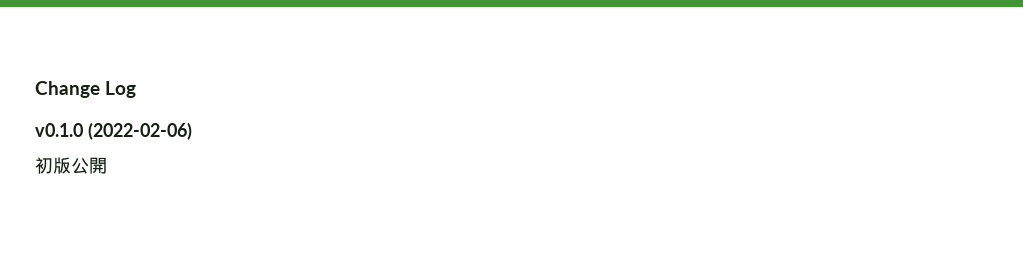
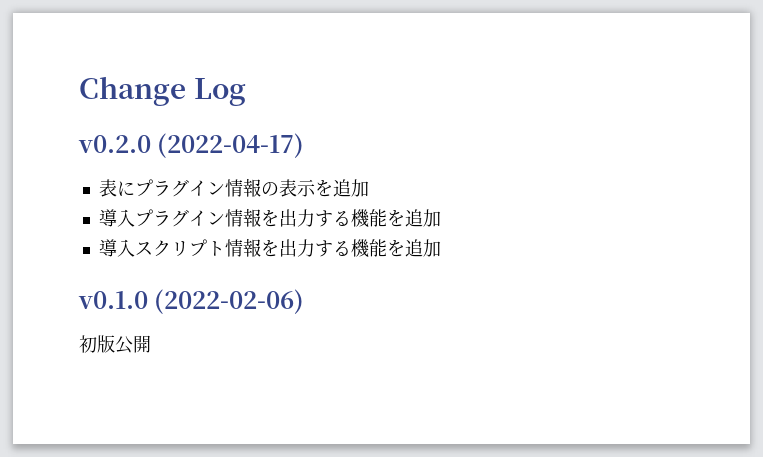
(137, 89) none -> [78,133,305,158] [98,178,369,197] [98,208,441,228] [98,238,441,258] // v0.2.0 (2022-04-17) // 表にプラグイン情報の表示を追加 // 導入プラグイン情報を出力する機能を追加 // 導入スクリプト情報を出力する機能を追加

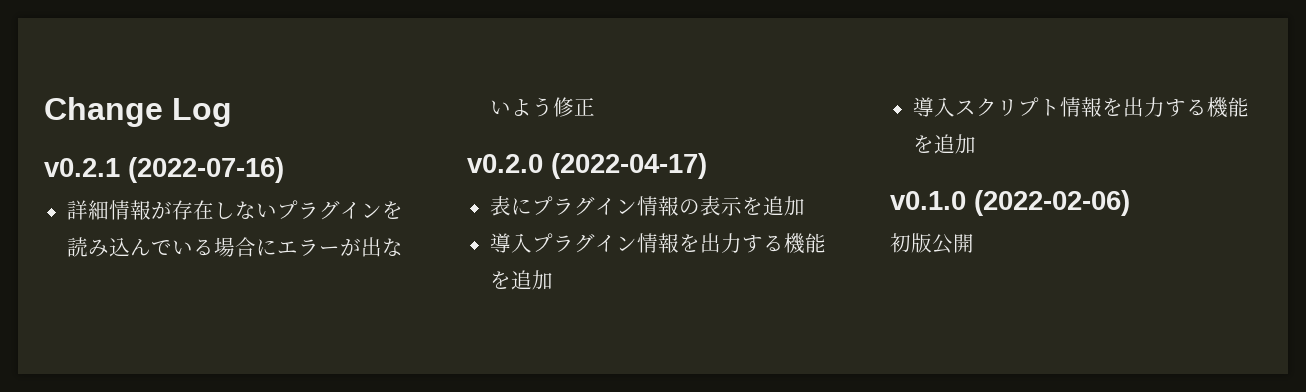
(246, 92) none -> [44,157,284,183] [66,200,403,220] [66,237,403,257] [489,97,595,117] // v0.2.1 (2022-07-16) // 詳細情報が存在しないプラグインを読み込んでいる場合にエラーが出ないよう修正

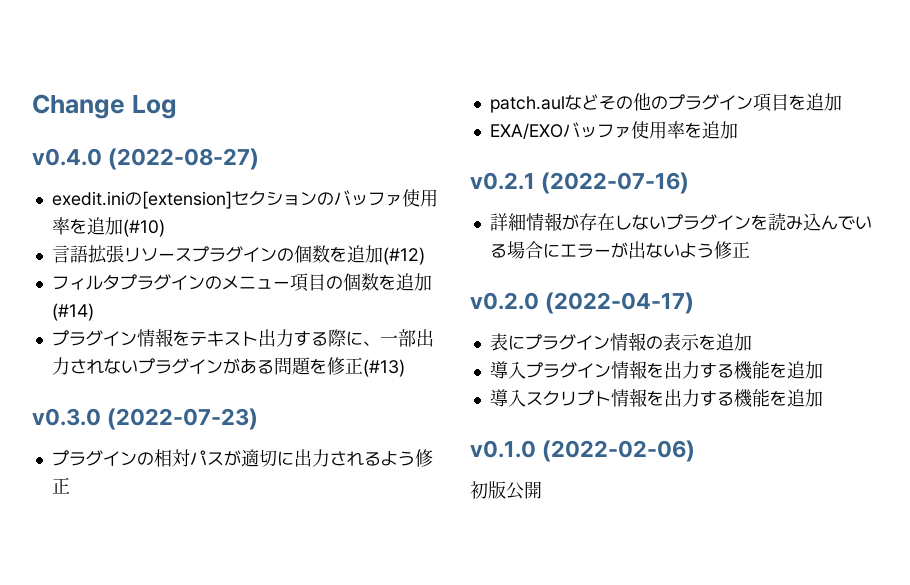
(232, 112) none -> [32,148,260,170] [51,189,438,209] [51,217,165,237] [51,245,425,265] [51,273,432,292] [51,303,94,321] [51,328,434,347] [51,357,405,377] [32,408,259,430] [51,449,433,467] [51,477,70,494] [489,93,842,113] [489,121,738,139] // v0.4.0 (2022-08-27) // exedit.iniの[extension]セクションのバッファ使用率を追加(#10) // 言語拡張リソースプラグインの個数を追加(#12) // フィルタプラグインのメニュー項目の個数を追加(#14) // プラグイン情報をテキスト出力する際に、一部出力されないプラグインがある問題を修正(#13) // v0.3.0 (2022-07-23) // プラグインの相対パスが適切に出力されるよう修正 // patch.aulなどその他のプラグイン項目を追加 // EXA/EXOバッファ使用率を追加

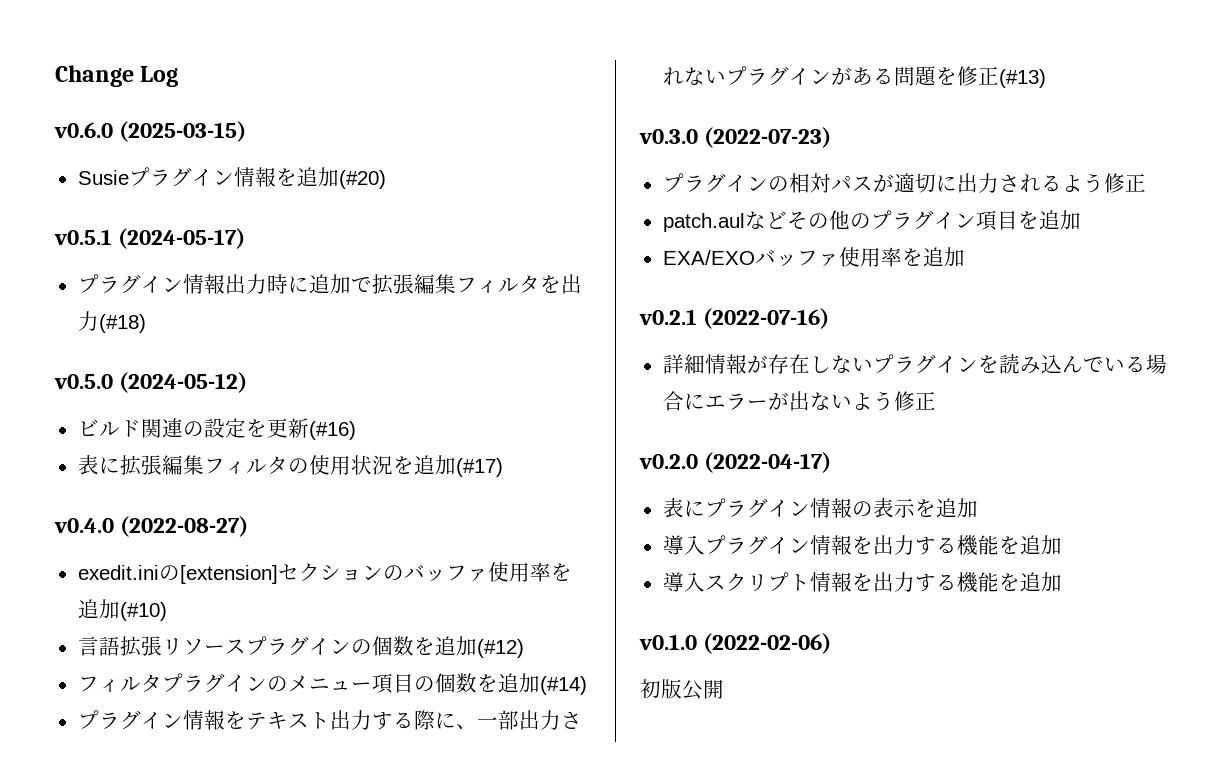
(177, 106) none -> [54,121,247,142] [77,167,386,189] [54,228,246,249] [77,274,582,295] [77,311,146,333] [54,372,248,393] [77,418,356,440] [77,455,503,477] // v0.6.0 (2025-03-15) // Susieプラグイン情報を追加(#20) // v0.5.1 (2024-05-17) // プラグイン情報出力時に追加で拡張編集フィルタを出力(#18) // v0.5.0 (2024-05-12) // ビルド関連の設定を更新(#16) // 表に拡張編集フィルタの使用状況を追加(#17)

